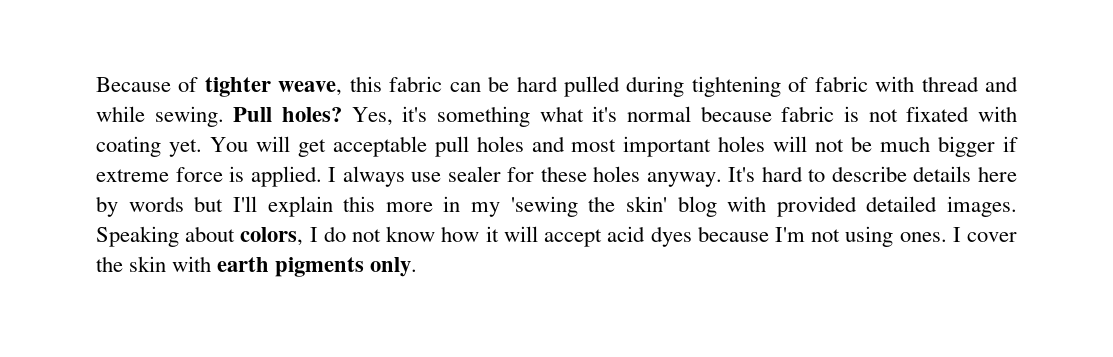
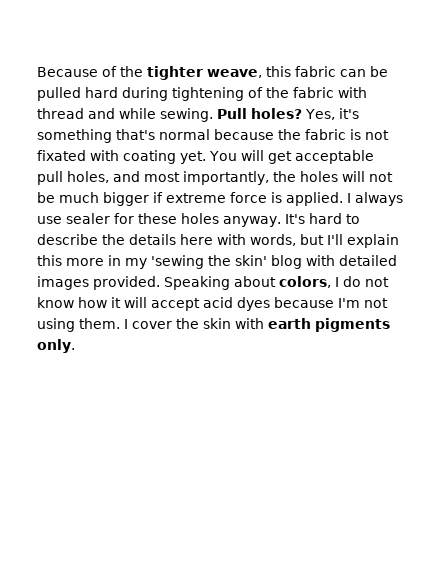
(199, 84) none -> [120,66,143,77] the
[516,76,620,97] hard pulled -> [37,87,118,101] pulled hard
(809, 84) none -> [266,87,289,98] the
[539,106,618,122] what it's -> [116,129,155,140] that's
(772, 114) none -> [278,129,301,140] the
[476,136,524,152] holes -> [67,171,109,183] holes,
[623,136,712,157] important -> [183,171,296,185] importantly, the
(907, 174) none -> [102,234,125,245] the
[96,196,184,217] by words -> [217,234,296,246] with words,
[776,196,1017,217] provided detailed images. -> [339,255,397,266] [37,276,160,290] detailed images provided.
[899,232,947,242] ones. -> [79,318,120,329] them.

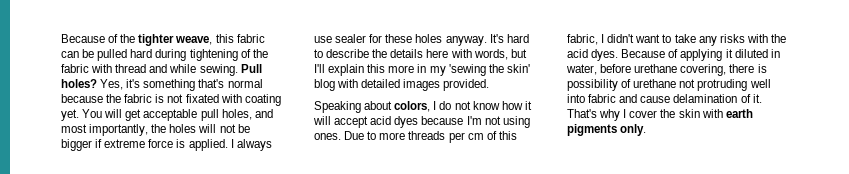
[59,192,99,203] much -> (250, 128) none
(160, 283) none -> (490, 85) //
[79,318,120,329] them. -> [314,131,517,143] [567,34,786,46] [567,49,780,61] [566,64,767,76] [567,79,771,91] [567,94,762,103] [567,109,621,121] ones. Due to more threads per cm of this fabric, I didn't want to take any risks with the acid dyes. Because of applying it diluted in water, before urethane covering, there is possibility of urethane not protruding well into fabric and cause delamination of it. That's why

